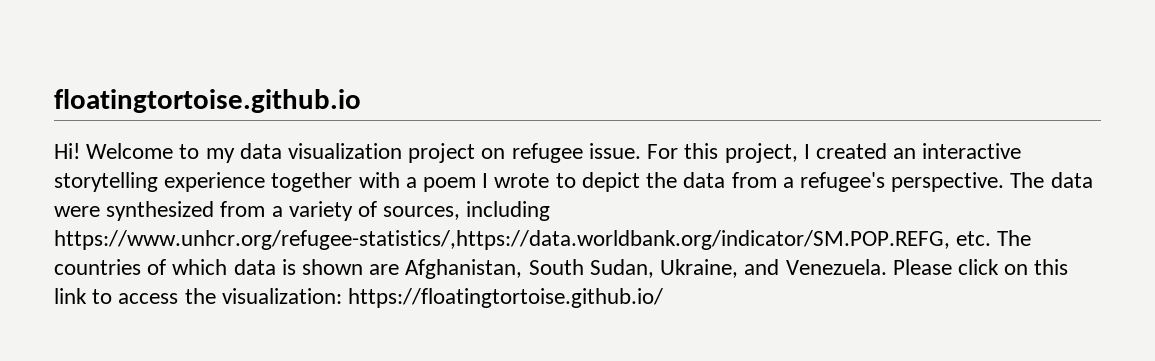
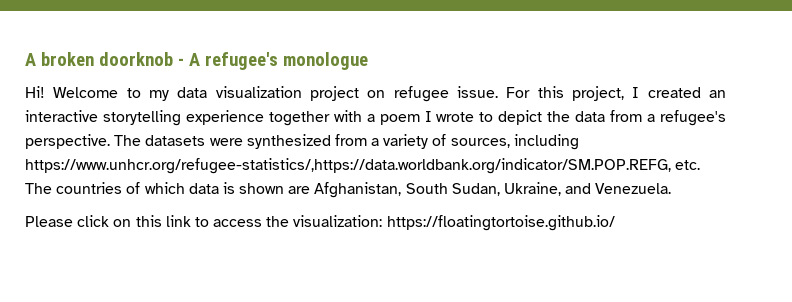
[54,89,361,113] floatingtortoise.github.io -> [25,52,368,70] A broken doorknob - A refugee's monologue
[1050,172,1093,188] data -> [145,135,206,146] datasets
(887, 267) none -> (672, 188) //

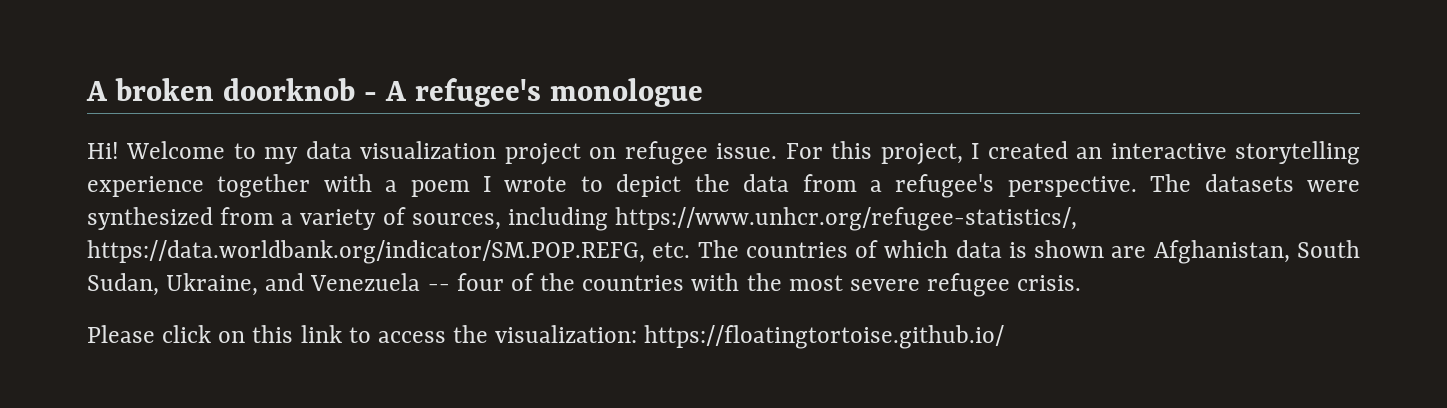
[25,158,671,174] https://www.unhcr.org/refugee-statistics/,https://data.worldbank.org/indicator/SM.POP.REFG, -> [615,207,1078,231] [87,240,645,264] https://www.unhcr.org/refugee-statistics/, https://data.worldbank.org/indicator/SM.POP.REFG,
[595,183,672,194] Venezuela. -> [310,273,1082,297] Venezuela -- four of the countries with the most severe refugee crisis.

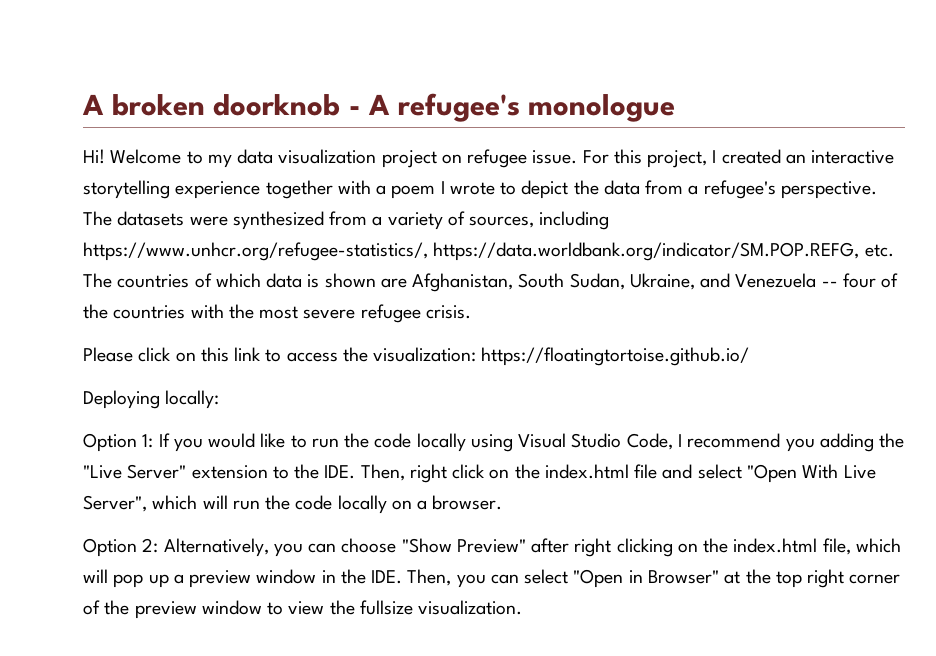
(1005, 337) none -> [83,390,220,409] [83,433,905,452] [83,464,876,483] [83,495,503,514] [83,538,901,557] [83,569,901,588] [83,600,523,619] // Deploying locally: // Option 1: If you would like to run the code locally using Visual Studio Code, I recommend you adding the "Live Server" extension to the IDE. Then, right click on the index.html file and select "Open With Live Server", which will run the code locally on a browser. // Option 2: Alternatively, you can choose "Show Preview" after right clicking on the index.html file, which will pop up a preview window in the IDE. Then, you can select "Open in Browser" at the top right corner of the preview window to view the fullsize visualization.

